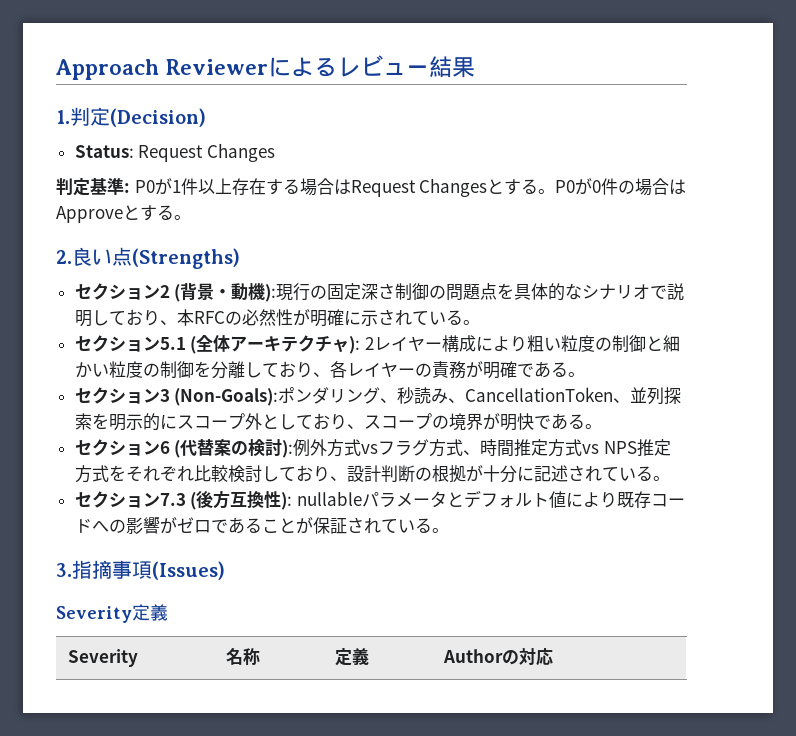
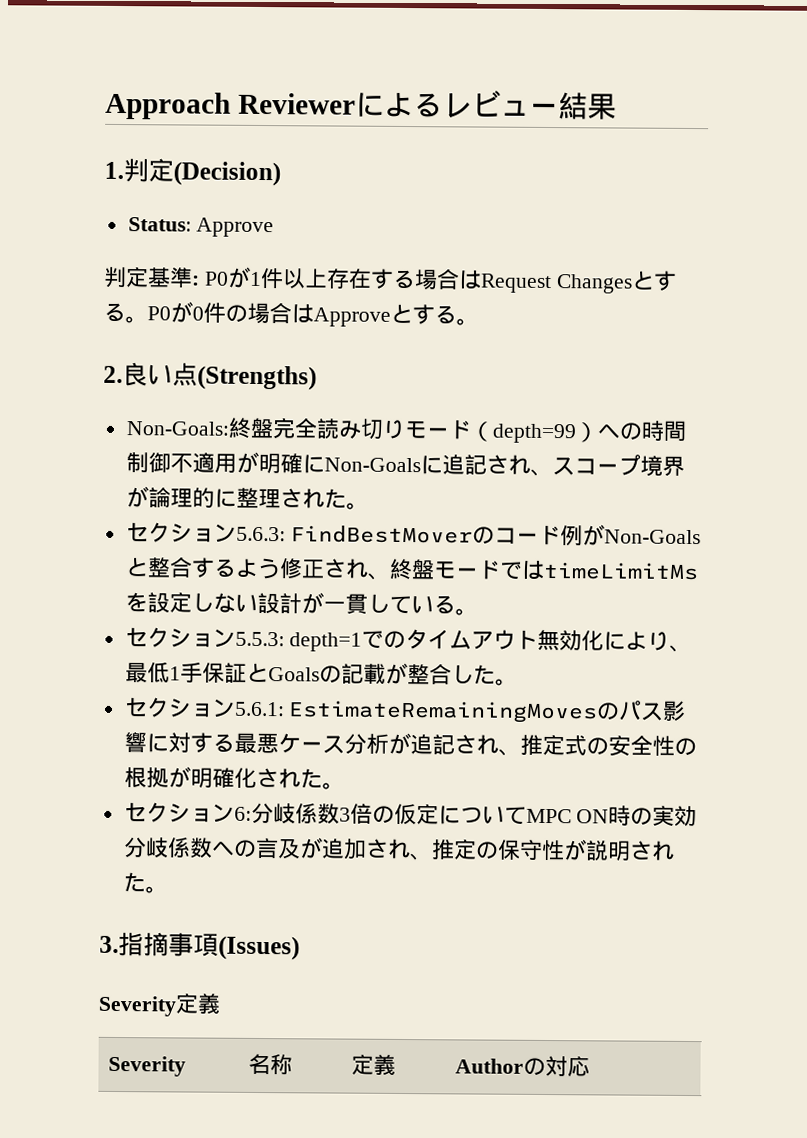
[138,143,275,162] Request Changes -> [196,217,275,238] Approve
[74,283,685,302] [74,309,480,327] [74,335,680,354] [74,361,585,379] [74,387,682,406] [74,413,602,431] [74,439,671,458] [74,465,670,483] [74,490,685,510] [74,517,432,534] セクション2 (背景・動機):現行の固定深さ制御の問題点を具体的なシナリオで説明しており、本RFCの必然性が明確に示されている。 // セクション5.1 (全体アーキテクチャ): 2レイヤー構成により粗い粒度の制御と細かい粒度の制御を分離しており、各レイヤーの責務が明確である。 // セクション3 (Non-Goals):ポンダリング、秒読み、CancellationToken、並列探索を明示的にスコープ外としており、スコープの境界が明快である。 // セクション6 (代替案の検討):例外方式vsフラグ方式、時間推定方式vs NPS推定方式をそれぞれ比較検討しており、設計判断の根拠が十分に記述されている。 // セクション7.3 (後方互換性): nullableパラメータとデフォルト値により既存コードへの影響がゼロであることが保証されている -> [125,417,687,444] [125,451,685,477] [125,486,369,510] [125,522,702,547] [124,556,699,581] [124,592,478,616] [124,627,693,653] [124,662,518,686] [123,697,687,724] [123,731,697,757] [123,766,345,790] [123,802,698,827] [122,837,675,861] [122,872,146,893] Non-Goals:終盤完全読み切りモード（depth=99）への時間制御不適用が明確にNon-Goalsに追記され、スコープ境界が論理的に整理された。 // セクション5.6.3: FindBestMoverのコード例がNon-Goalsと整合するよう修正され、終盤モードではtimeLimitMsを設定しない設計が一貫している。 // セクション5.5.3: depth=1でのタイムアウト無効化により、最低1手保証とGoalsの記載が整合した。 // セクション5.6.1: EstimateRemainingMovesのパス影響に対する最悪ケース分析が追記され、推定式の安全性の根拠が明確化された。 // セクション6:分岐係数3倍の仮定についてMPC ON時の実効分岐係数への言及が追加され、推定の保守性が説明された

